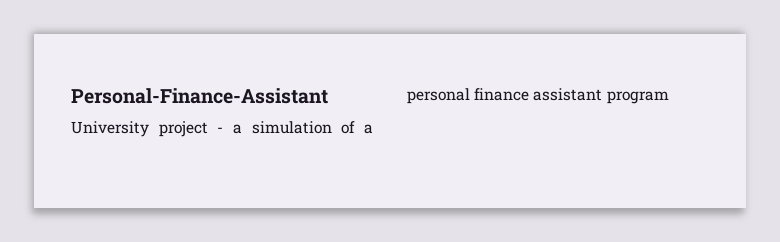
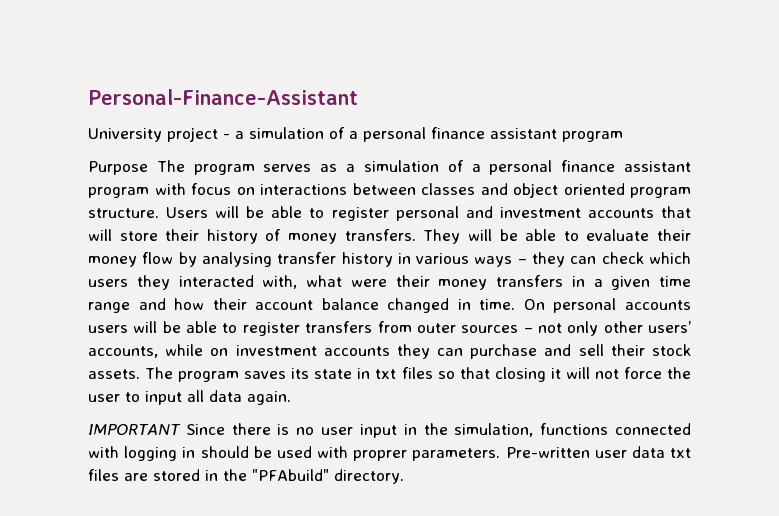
(669, 97) none -> [88,160,691,175] [88,183,691,198] [88,206,691,221] [88,229,692,244] [88,252,691,267] [88,275,691,290] [88,298,691,313] [88,321,691,336] [88,344,691,359] [88,367,691,382] [88,390,291,405] [88,423,691,438] [88,446,691,461] [88,469,404,484] // Purpose The program serves as a simulation of a personal finance assistant program with focus on interactions between classes and object oriented program structure. Users will be able to register personal and investment accounts that will store their history of money transfers. They will be able to evaluate their money flow by analysing transfer history in various ways – they can check which users they interacted with, what were their money transfers in a given time range and how their account balance changed in time. On personal accounts users will be able to register transfers from outer sources – not only other users’ accounts, while on investment accounts they can purchase and sell their stock assets. The program saves its state in txt files so that closing it will not force the user to input all data again. // IMPORTANT Since there is no user input in the simulation, functions connected with logging in should be used with proprer parameters. Pre-written user data txt files are stored in the "PFAbuild" directory.

